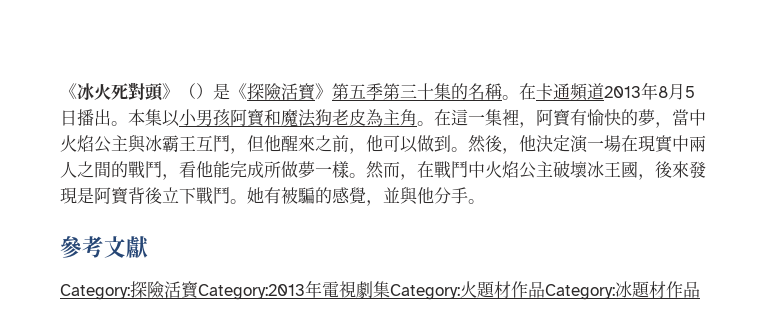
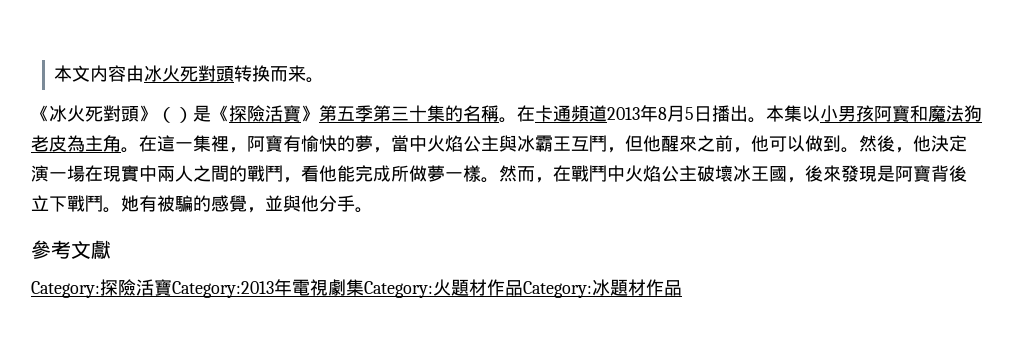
(60, 91) none -> [54,65,325,83] 本文内容由冰火死對頭转换而来。 //

